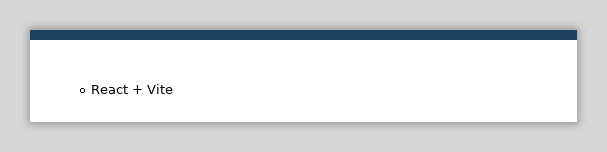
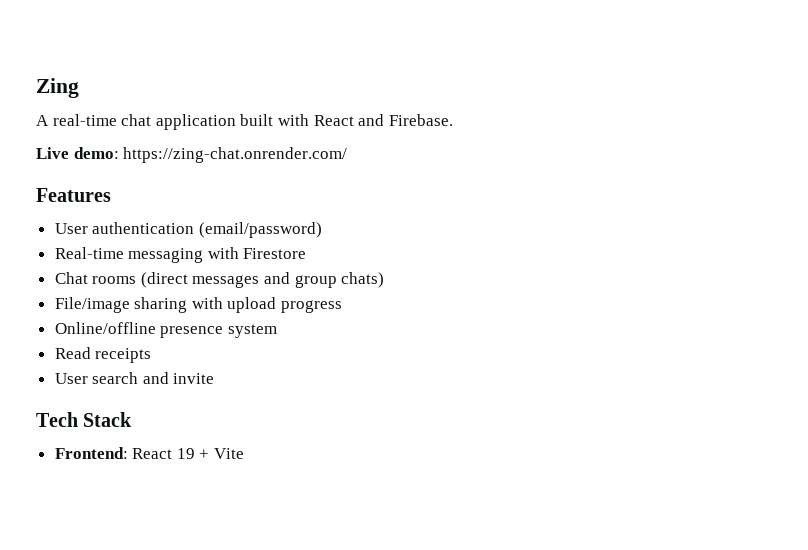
[90,85,128,94] React -> [36,78,79,98] [36,114,453,130] [36,147,348,163] [36,188,111,202] [54,222,322,238] [54,247,307,263] [54,272,385,288] [54,297,343,313] [54,322,277,338] [54,347,152,363] [54,372,215,384] [36,412,133,427] [54,447,195,459] Zing // A real-time chat application built with React and Firebase. // Live demo: https://zing-chat.onrender.com/ // Features // User authentication (email/password) // Real-time messaging with Firestore // Chat rooms (direct messages and group chats) // File/image sharing with upload progress // Online/offline presence system // Read receipts // User search and invite // Tech Stack // Frontend: React 19

